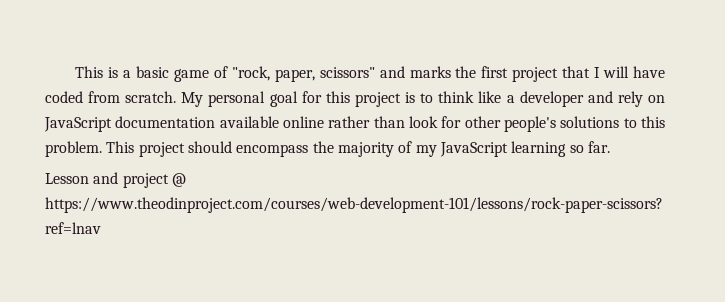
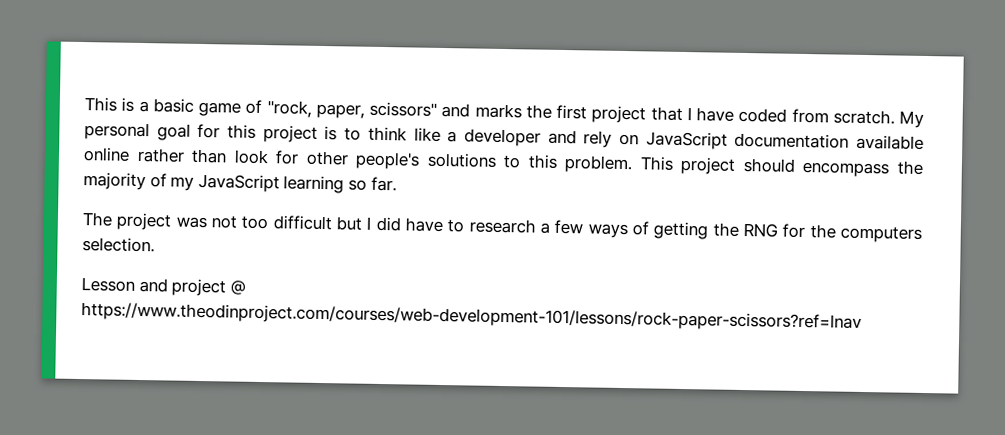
[603,66,630,78] will -> (692, 114) none
(610, 147) none -> [82,212,923,243] [82,237,155,253] // The project was not too difficult but I did have to research a few ways of getting the RNG for the computers selection.

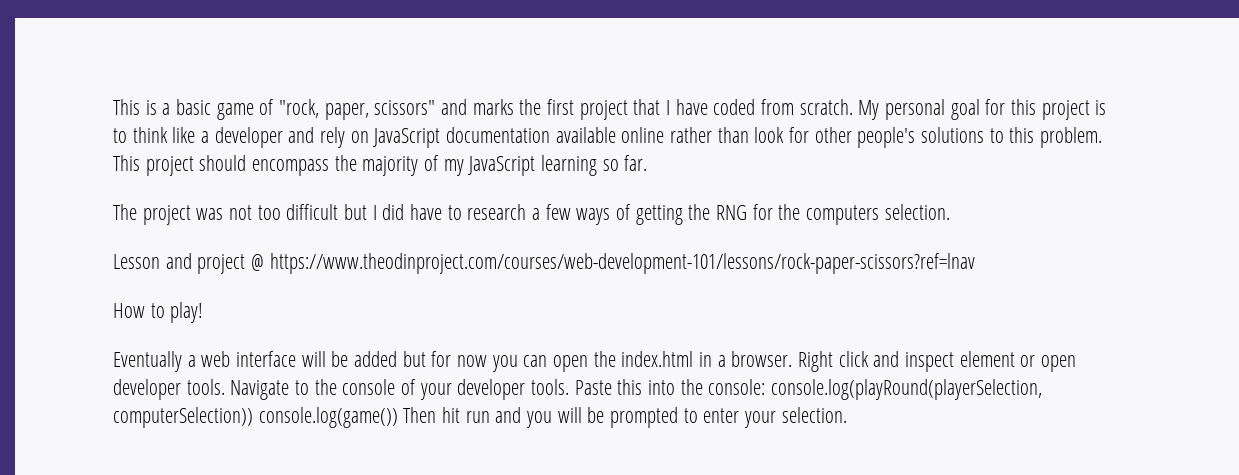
(862, 317) none -> [113,302,204,323] [113,351,1077,372] [113,379,1043,400] [113,407,847,428] // How to play! // Eventually a web interface will be added but for now you can open the index.html in a browser. Right click and inspect element or open developer tools. Navigate to the console of your developer tools. Paste this into the console: console.log(playRound(playerSelection, computerSelection)) console.log(game()) Then hit run and you will be prompted to enter your selection.

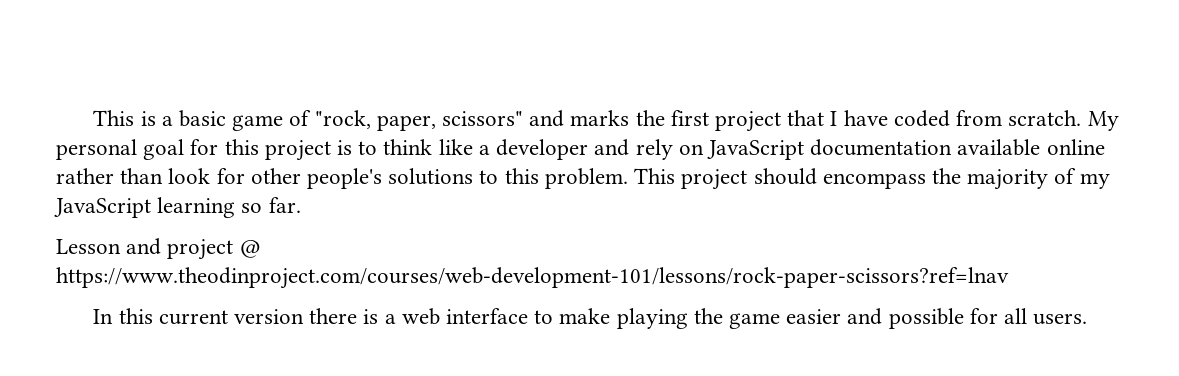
[113,204,950,225] // The project was not too difficult but I did have to research a few ways of getting the RNG for the computers selection. -> (301, 205) none
[113,302,204,323] [113,351,1077,372] [113,379,1043,400] [113,407,847,428] How to play! // Eventually a web interface will be added but for now you can open the index.html in a browser. Right click and inspect element or open developer tools. Navigate to the console of your developer tools. Paste this into the console: console.log(playRound(playerSelection, computerSelection)) console.log(game()) Then hit run and you will be prompted to enter your selection. -> [93,308,1088,329] In this current version there is a web interface to make playing the game easier and possible for all users.

